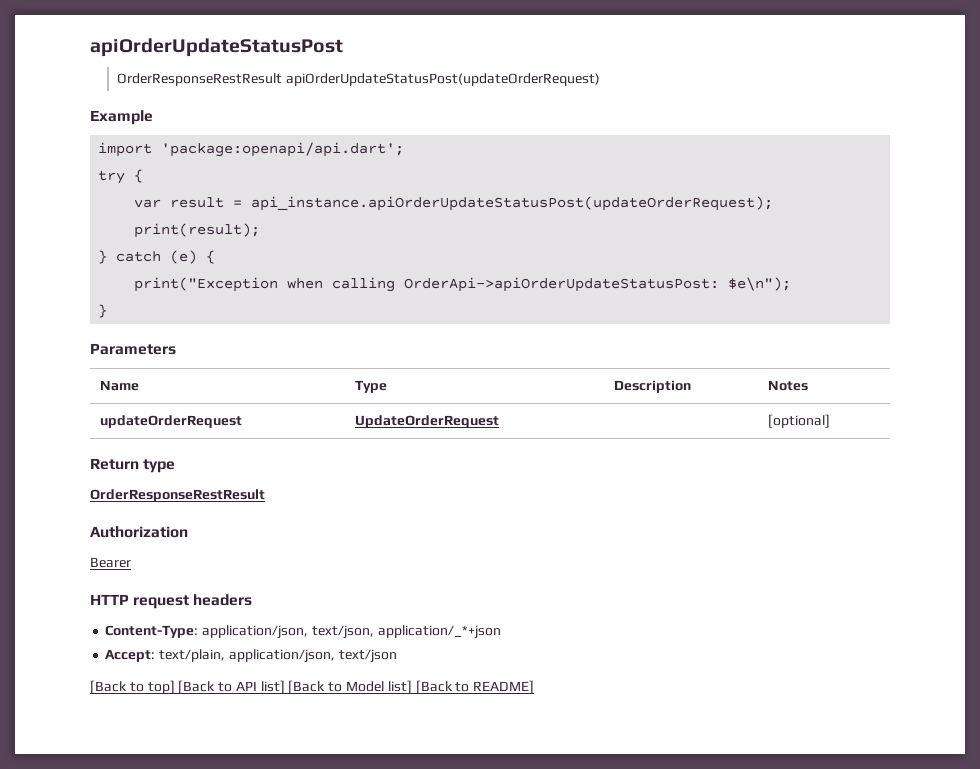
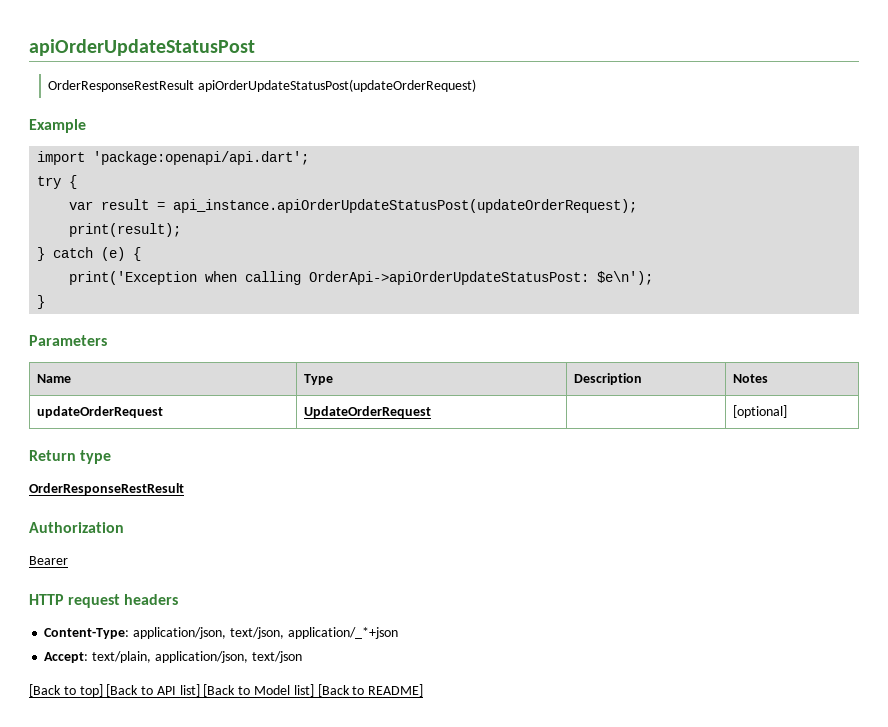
[134,277,279,292] print("Exception -> [69,271,198,285] print('Exception
[728,277,792,291] $e\n"); -> [597,271,654,285] $e\n');

